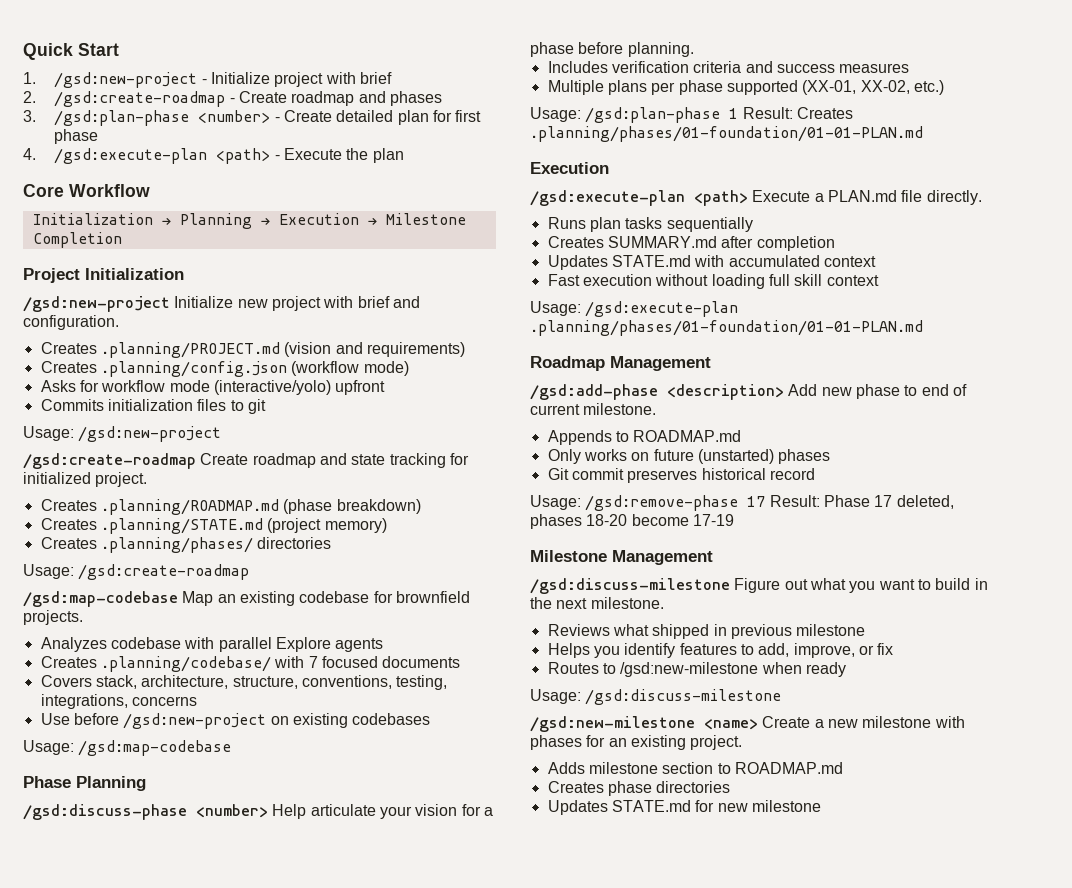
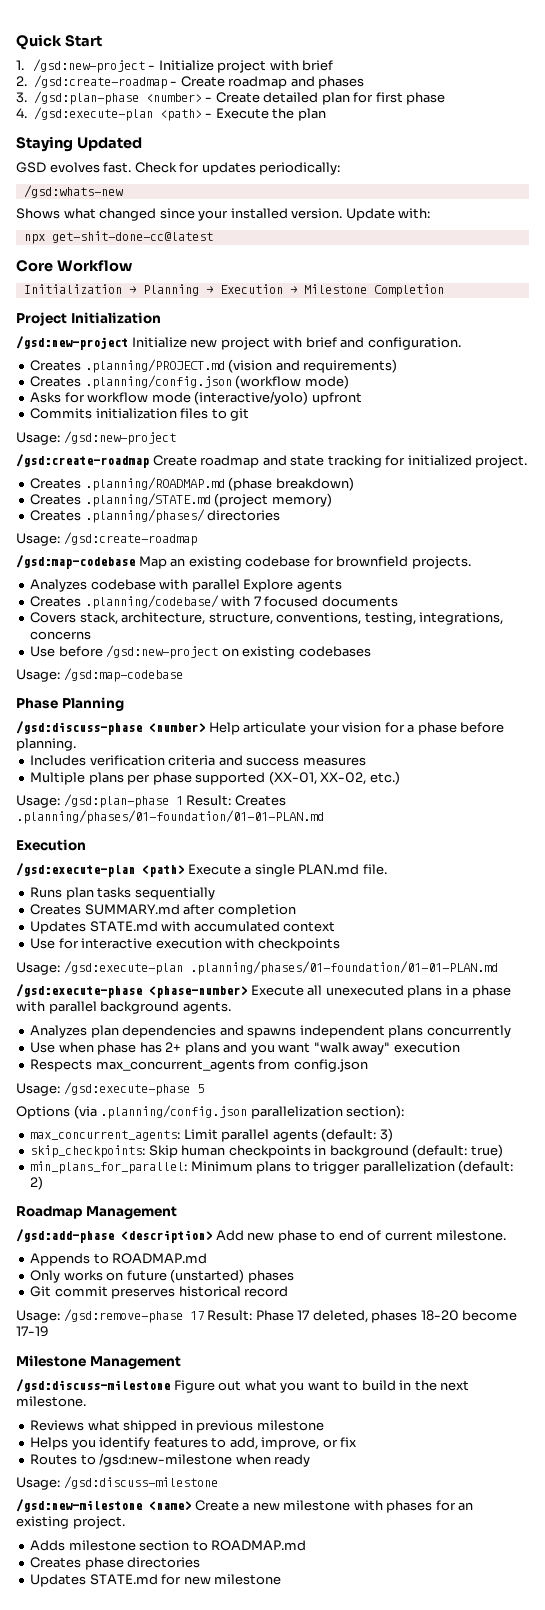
(404, 155) none -> [16,136,142,152] [16,162,341,175] [23,185,123,198] [16,208,431,221] [23,231,213,244] // Staying Updated // GSD evolves fast. Check for updates periodically: // /gsd:whats-new // Shows what changed since your installed version. Update with: // npx get-shit-done-cc@latest
[827,190,982,205] PLAN.md file directly. -> [254,864,387,877] single PLAN.md file.
[547,274,879,289] [530,301,739,317] [530,320,923,336] Fast execution without loading full skill context // Usage: /gsd:execute-plan .planning/phases/01-foundation/01-01-PLAN.md -> [30,938,340,951] [16,961,498,975] [16,984,511,998] [16,1001,231,1014] [30,1025,511,1038] [30,1042,460,1055] [30,1059,368,1072] [16,1082,204,1096] [16,1105,405,1119] [30,1128,393,1142] [30,1144,503,1158] [30,1160,514,1174] [30,1176,44,1190] Use for interactive execution with checkpoints // Usage: /gsd:execute-plan .planning/phases/01-foundation/01-01-PLAN.md // /gsd:execute-phase <phase-number> Execute all unexecuted plans in a phase with parallel background agents. // Analyzes plan dependencies and spawns independent plans concurrently // Use when phase has 2+ plans and you want "walk away" execution // Respects max_concurrent_agents from config.json // Usage: /gsd:execute-phase 5 // Options (via .planning/config.json parallelization section): // max_concurrent_agents: Limit parallel agents (default: 3) // skip_checkpoints: Skip human checkpoints in background (default: true) // min_plans_for_parallel: Minimum plans to trigger parallelization (default: 2)

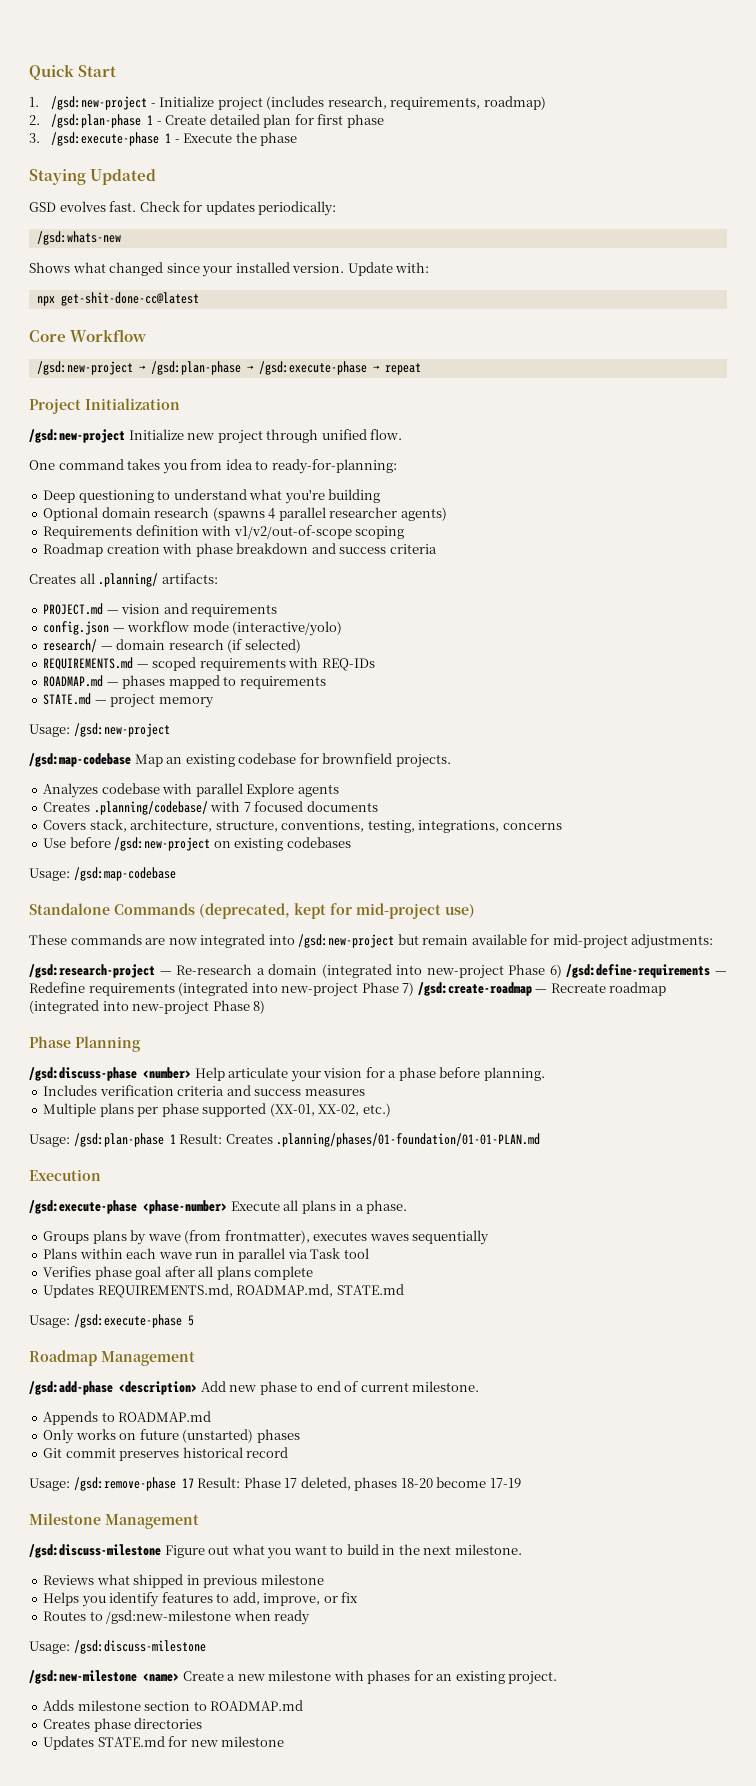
[269,60,334,71] [16,75,365,89] [16,91,202,105] with brief // 2. /gsd:create-roadmap - Create roadmap and phases // 3. /gsd:plan-phase <number> -> [266,96,546,110] [29,114,154,128] (includes research, requirements, roadmap) // 2. /gsd:plan-phase 1
[16,107,202,121] 4. /gsd:execute-plan <path> -> [29,132,172,146] 3. /gsd:execute-phase 1
[297,108,326,121] plan -> [260,132,298,146] phase
[23,284,444,297] Initialization → Planning → Execution → Milestone Completion -> [36,361,421,375] /gsd:new-project → /gsd:plan-phase → /gsd:execute-phase → repeat
[273,337,461,350] [30,359,398,373] [30,375,349,389] [30,391,362,405] [30,408,250,421] [16,431,176,445] [16,454,528,468] [30,477,354,491] [30,493,332,507] [30,509,281,523] [16,532,197,546] with brief and configuration. // Creates .planning/PROJECT.md (vision and requirements) // Creates .planning/config.json (workflow mode) // Asks for workflow mode (interactive/yolo) upfront // Commits initialization files to git // Usage: /gsd:new-project // /gsd:create-roadmap Create roadmap and state tracking for initialized project. // Creates .planning/ROADMAP.md (phase breakdown) // Creates .planning/STATE.md (project memory) // Creates .planning/phases/ directories // Usage: /gsd:create-roadmap -> [266,429,403,443] [29,459,397,474] [43,489,381,504] [43,507,447,521] [43,525,405,539] [43,543,437,557] [29,573,218,587] [43,603,278,617] [43,621,343,636] [43,639,301,653] [43,657,375,671] [43,675,326,689] [43,693,214,708] [29,723,170,737] through unified flow. // One command takes you from idea to ready-for-planning: // Deep questioning to understand what you're building // Optional domain research (spawns 4 parallel researcher agents) // Requirements definition with v1/v2/out-of-scope scoping // Roadmap creation with phase breakdown and success criteria // Creates all .planning/ artifacts: // PROJECT.md — vision and requirements // config.json — workflow mode (interactive/yolo) // research/ — domain research (if selected) // REQUIREMENTS.md — scoped requirements with REQ-IDs // ROADMAP.md — phases mapped to requirements // STATE.md — project memory // Usage: /gsd:new-project
(183, 675) none -> [29,903,475,919] [29,934,714,949] [29,964,727,979] [29,982,667,997] [29,1000,266,1015] // Standalone Commands (deprecated, kept for mid-project use) // These commands are now integrated into /gsd:new-project but remain available for mid-project adjustments: // /gsd:research-project — Re-research a domain (integrated into new-project Phase 6) /gsd:define-requirements — Redefine requirements (integrated into new-project Phase 7) /gsd:create-roadmap — Recreate roadmap (integrated into new-project Phase 8)
[16,863,387,877] [30,887,215,900] [30,904,296,917] [30,921,336,934] [30,938,340,951] [16,961,498,975] // /gsd:execute-plan <path> Execute a single PLAN.md file. // Runs plan tasks sequentially // Creates SUMMARY.md after completion // Updates STATE.md with accumulated context // Use for interactive execution with checkpoints // Usage: /gsd:execute-plan .planning/phases/01-foundation/01-01-PLAN.md -> (101, 1175) none
[325,985,404,996] unexecuted -> (299, 1205) none
[471,985,511,998] [16,1001,231,1014] [30,1025,511,1038] [30,1042,460,1055] [30,1059,368,1072] [16,1082,204,1096] [16,1105,405,1119] [30,1128,393,1142] [30,1144,503,1158] [30,1160,514,1174] [30,1176,44,1190] phase with parallel background agents. // Analyzes plan dependencies and spawns independent plans concurrently // Use when phase has 2+ plans and you want "walk away" execution // Respects max_concurrent_agents from config.json // Usage: /gsd:execute-phase 5 // Options (via .planning/config.json parallelization section): // max_concurrent_agents: Limit parallel agents (default: 3) // skip_checkpoints: Skip human checkpoints in background (default: true) // min_plans_for_parallel: Minimum plans to trigger parallelization (default: 2) -> [366,1200,408,1214] [43,1230,490,1245] [43,1248,369,1262] [43,1266,314,1280] [43,1284,404,1298] [29,1314,194,1328] phase. // Groups plans by wave (from frontmatter), executes waves sequentially // Plans within each wave run in parallel via Task tool // Verifies phase goal after all plans complete // Updates REQUIREMENTS.md, ROADMAP.md, STATE.md // Usage: /gsd:execute-phase 5

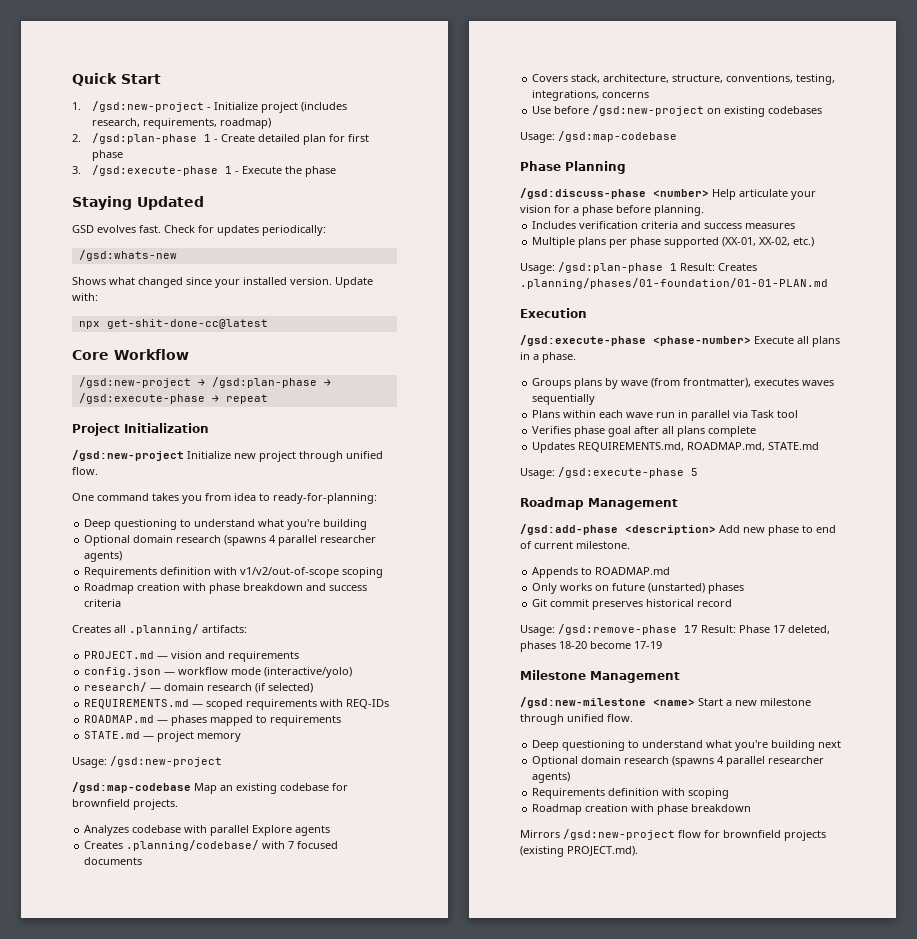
[29,903,475,919] [29,934,714,949] [29,964,727,979] [29,982,667,997] [29,1000,266,1015] // Standalone Commands (deprecated, kept for mid-project use) // These commands are now integrated into /gsd:new-project but remain available for mid-project adjustments: // /gsd:research-project — Re-research a domain (integrated into new-project Phase 6) /gsd:define-requirements — Redefine requirements (integrated into new-project Phase 7) /gsd:create-roadmap — Recreate roadmap (integrated into new-project Phase 8) -> (677, 136) none
[29,1544,522,1559] [43,1574,324,1588] [43,1592,359,1607] [43,1610,311,1625] [29,1640,206,1654] // /gsd:discuss-milestone Figure out what you want to build in the next milestone. // Reviews what shipped in previous milestone // Helps you identify features to add, improve, or fix // Routes to /gsd:new-milestone when ready // Usage: /gsd:discuss-milestone -> (680, 677) none
[182,1671,224,1681] Create -> [698,698,723,706] Start
[333,1670,558,1685] [43,1700,304,1711] [43,1718,203,1732] [43,1736,285,1750] with phases for an existing project. // Adds milestone section to ROADMAP.md // Creates phase directories // Updates STATE.md for new milestone -> [520,714,633,725] [532,740,842,751] [532,756,825,767] [532,772,571,783] [532,788,730,799] [532,804,752,815] [520,829,826,841] [520,846,638,857] through unified flow. // Deep questioning to understand what you're building next // Optional domain research (spawns 4 parallel researcher agents) // Requirements definition with scoping // Roadmap creation with phase breakdown // Mirrors /gsd:new-project flow for brownfield projects (existing PROJECT.md).

